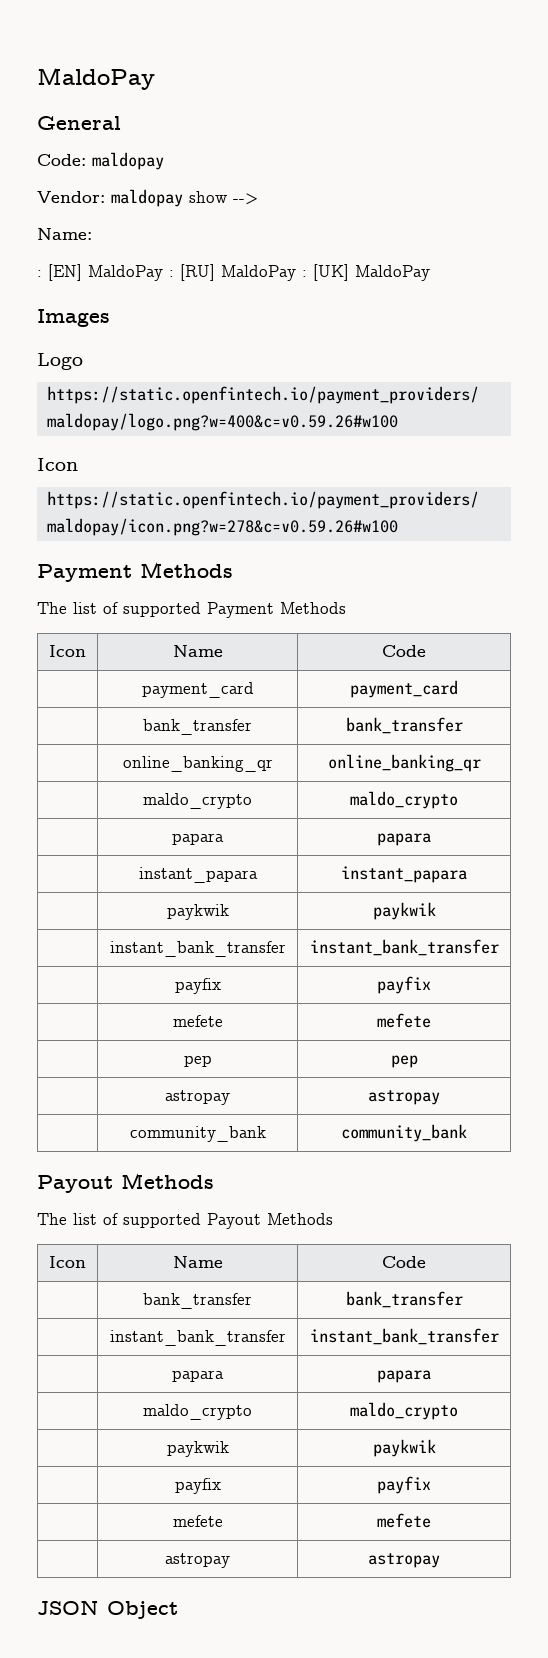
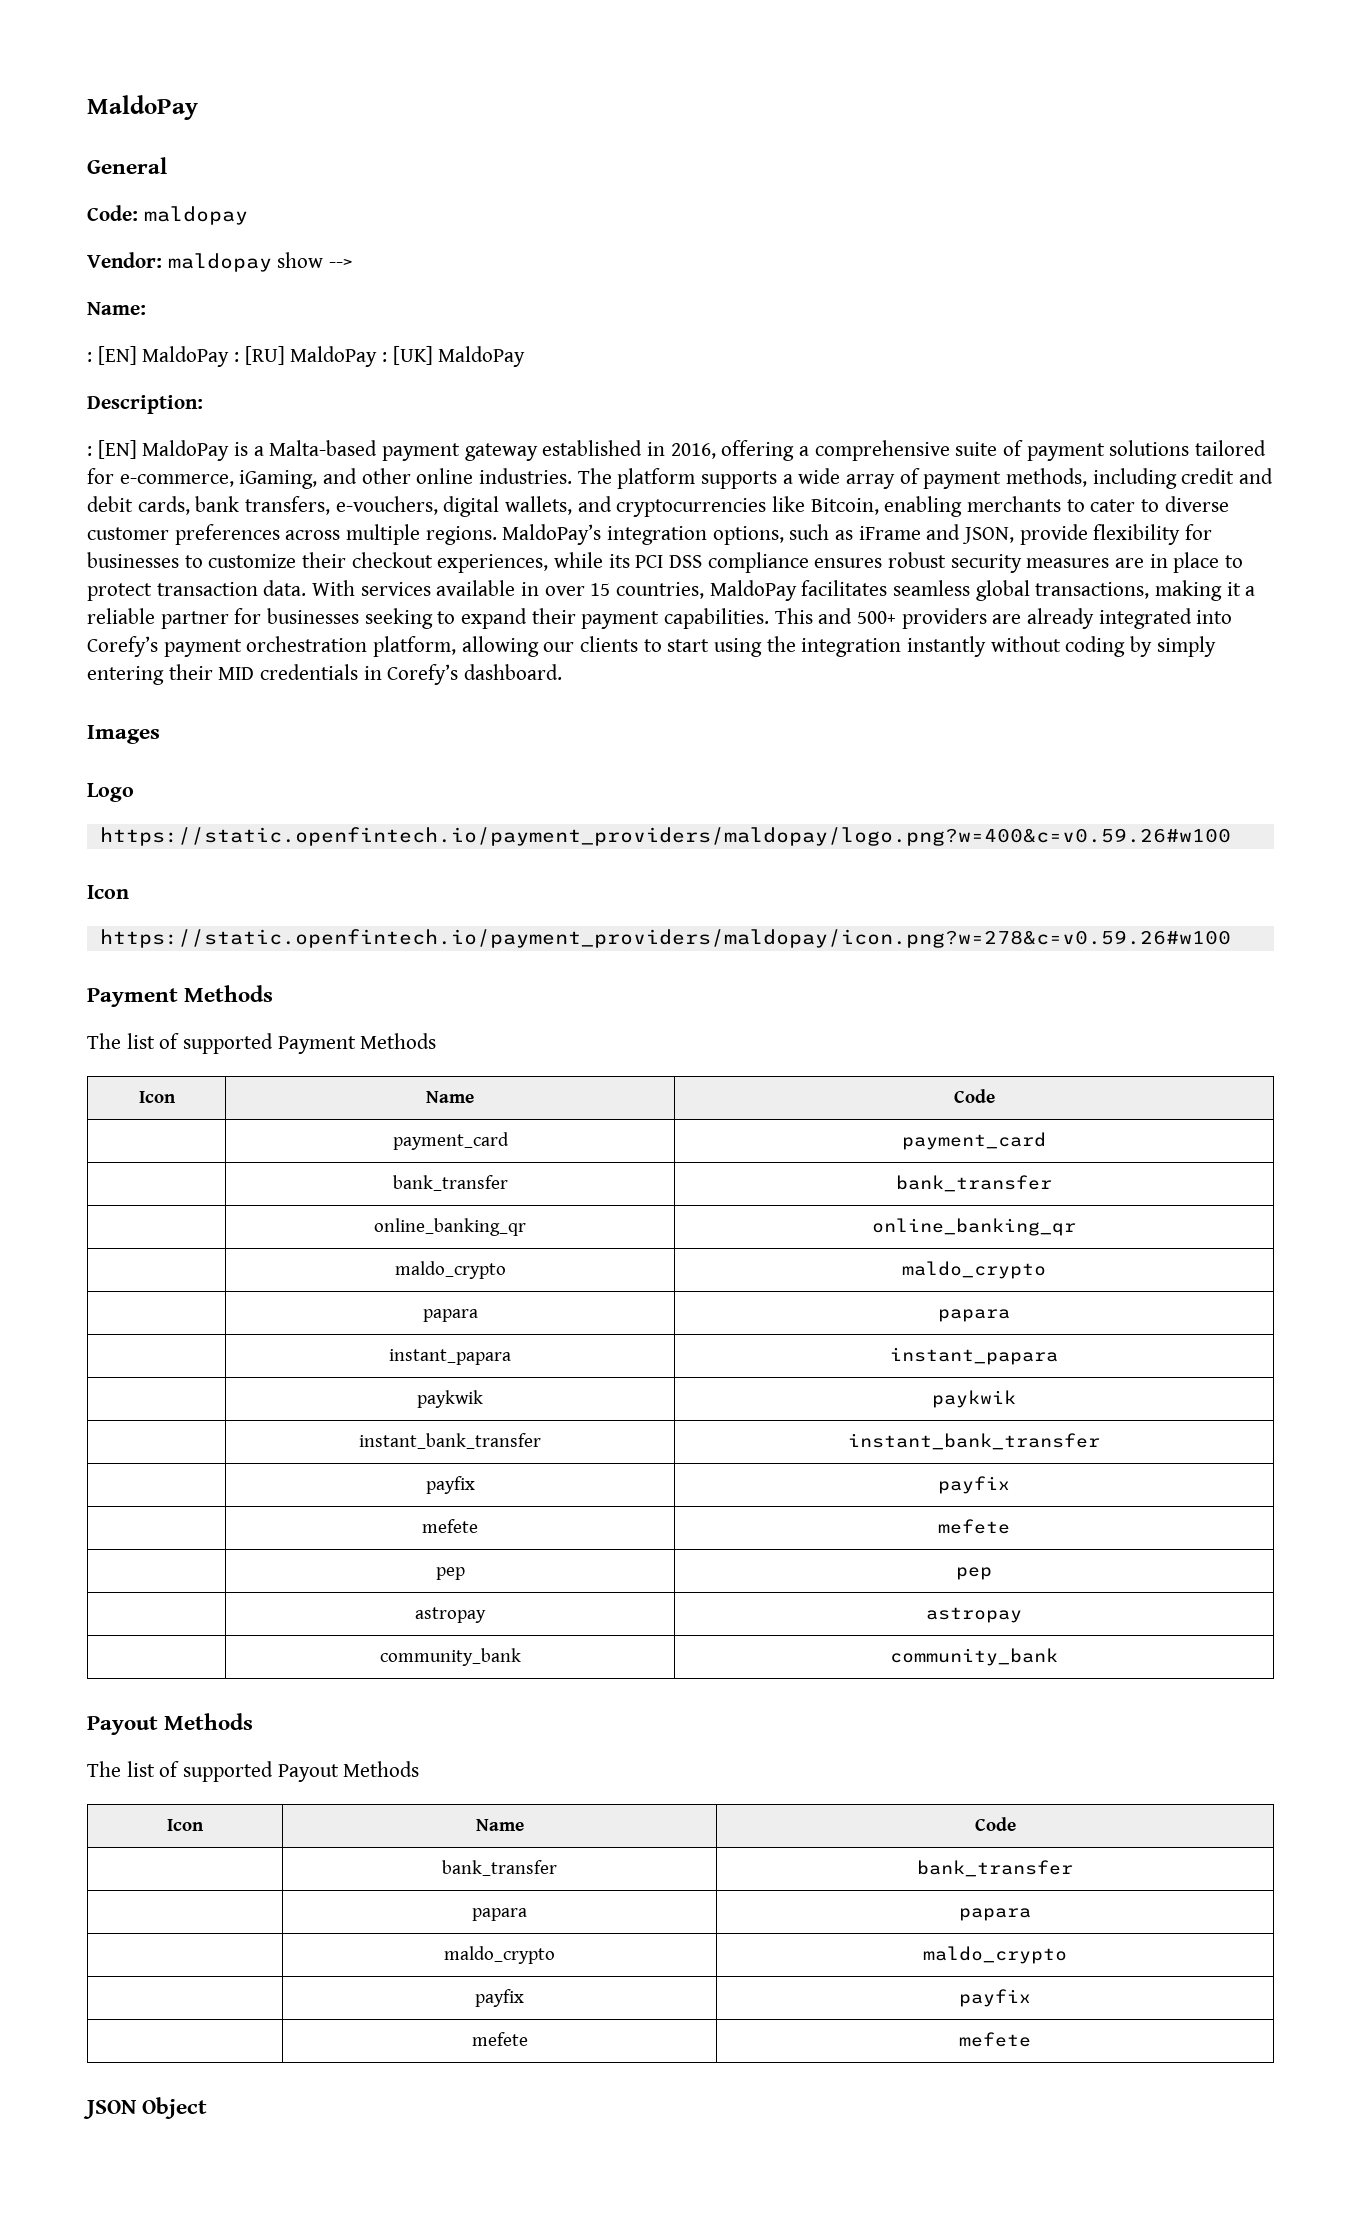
(430, 273) none -> [87,395,203,414] [87,440,1267,461] [87,468,1274,489] [87,496,1229,517] [87,524,1213,545] [87,552,1244,573] [87,580,1256,601] [87,608,1233,629] [87,636,1216,657] [87,664,563,685] // Description: // : [EN] MaldoPay is a Malta-based payment gateway established in 2016, offering a comprehensive suite of payment solutions tailored for e-commerce, iGaming, and other online industries. The platform supports a wide array of payment methods, including credit and debit cards, bank transfers, e-vouchers, digital wallets, and cryptocurrencies like Bitcoin, enabling merchants to cater to diverse customer preferences across multiple regions. MaldoPay’s integration options, such as iFrame and JSON, provide flexibility for businesses to customize their checkout experiences, while its PCI DSS compliance ensures robust security measures are in place to protect transaction data. With services available in over 15 countries, MaldoPay facilitates seamless global transactions, making it a reliable partner for businesses seeking to expand their payment capabilities. This and 500+ providers are already integrated into Corefy’s payment orchestration platform, allowing our clients to start using the integration instantly without coding by simply entering their MID credentials in Corefy’s dashboard.
[109,1330,286,1346] [309,1328,499,1345] // | instant_bank_transfer | instant_bank_transfer -> (1073, 1868) none
[166,1441,229,1457] [372,1439,436,1457] [174,1478,221,1494] [377,1476,431,1494] [172,1515,223,1527] [377,1513,431,1528] [165,1553,230,1568] [368,1553,440,1568] // | paykwik | paykwik // | payfix | payfix // | mefete | mefete // | astropay | astropay -> [475,1989,524,2007] [959,1989,1031,2007] [471,2032,528,2046] [959,2032,1031,2047] // | payfix | payfix // | mefete | mefete

